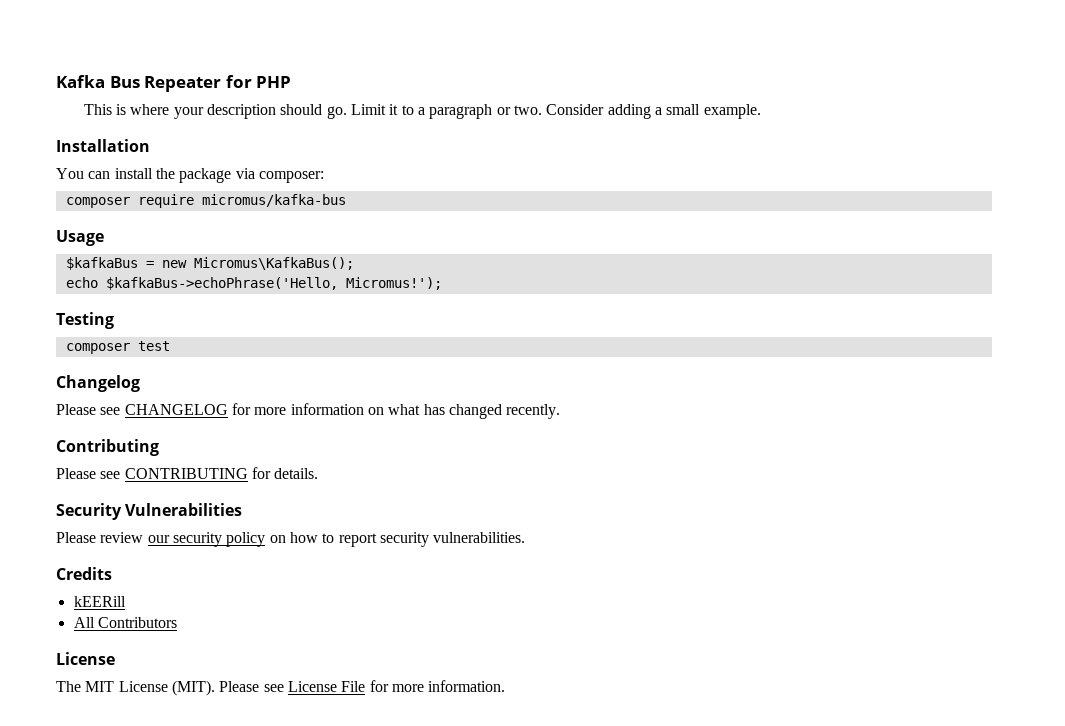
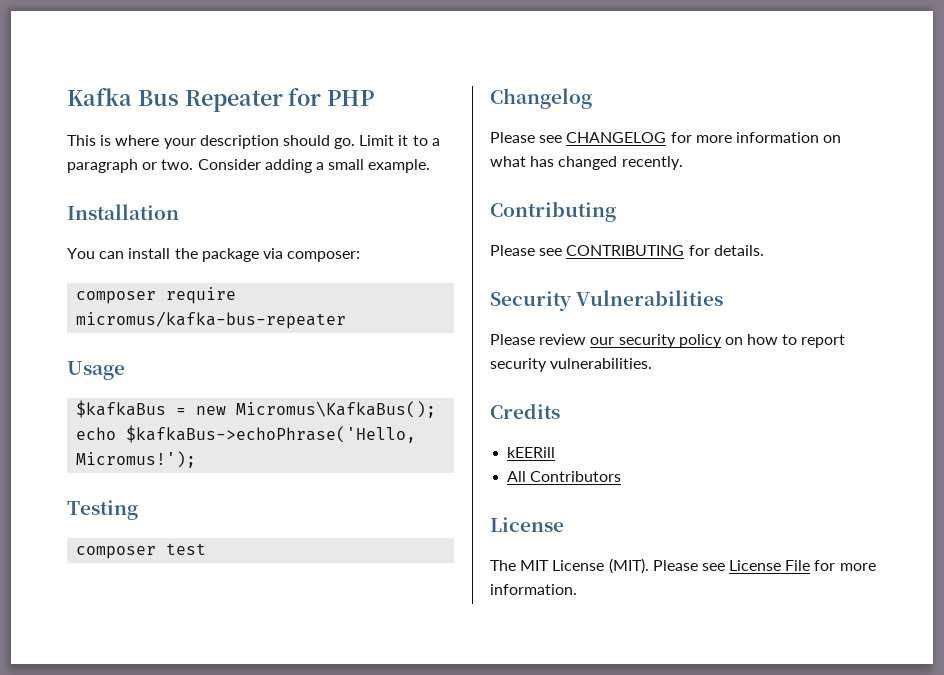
[201,194,346,207] micromus/kafka-bus -> [76,311,347,329] micromus/kafka-bus-repeater

